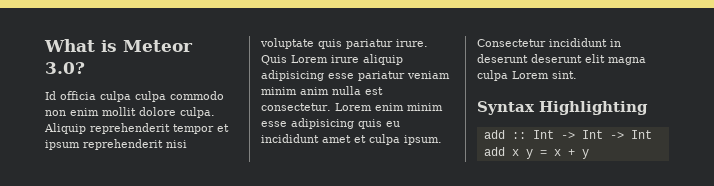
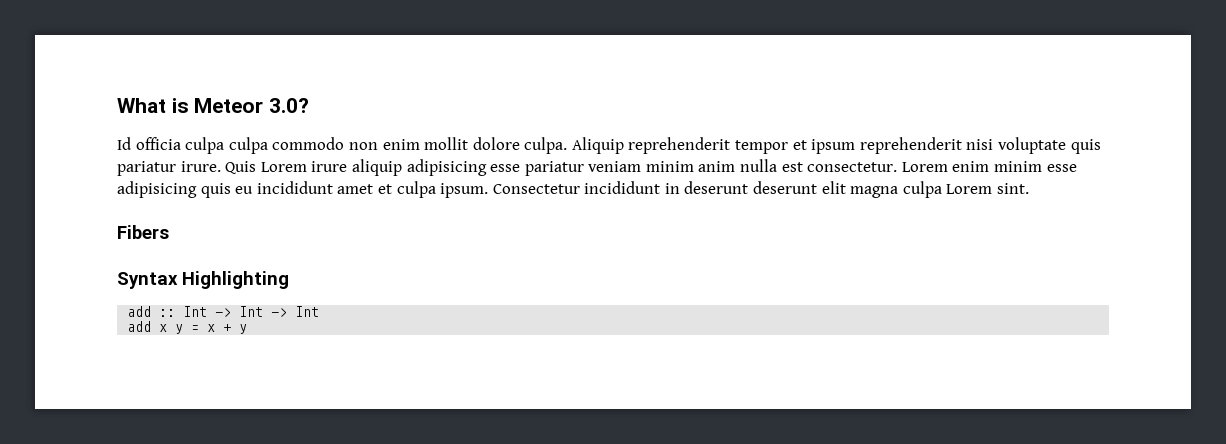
(577, 75) none -> [117,225,169,239] // Fibers

